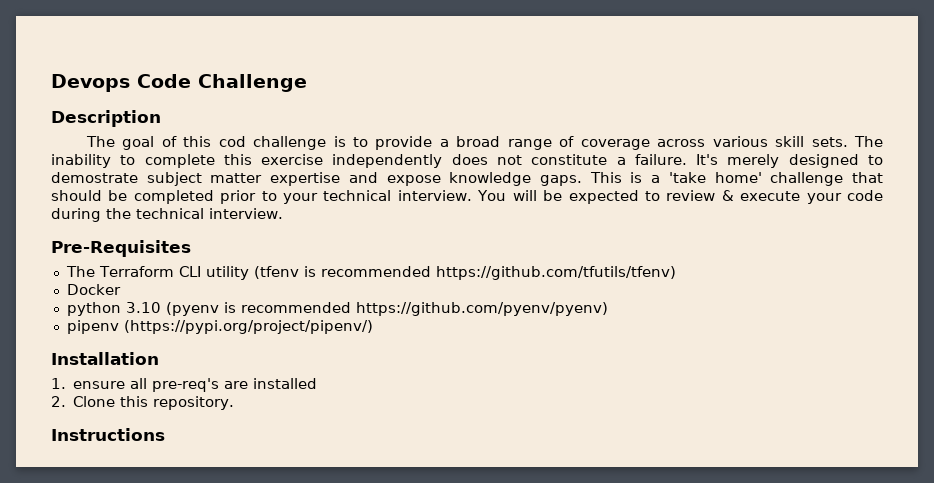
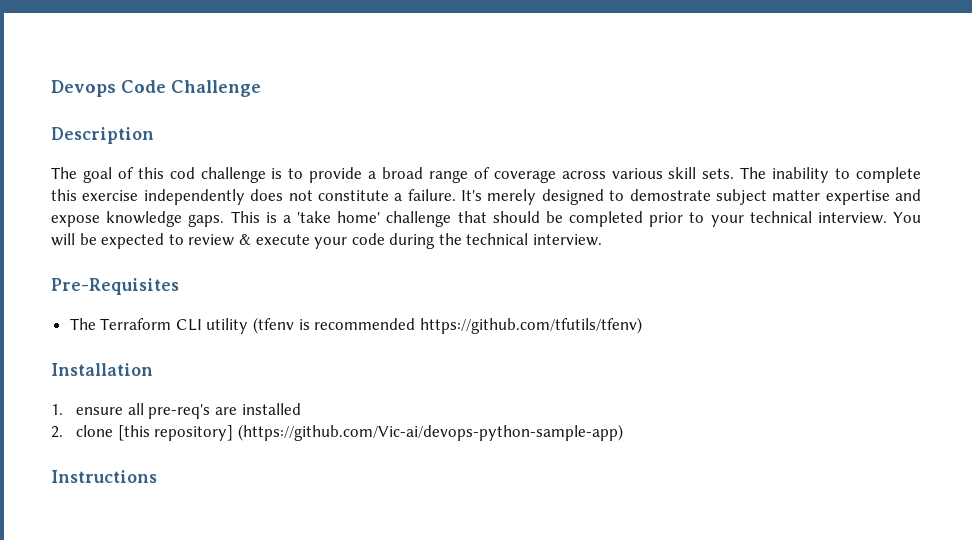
[66,284,121,295] [66,302,608,316] [66,320,373,334] // Docker // python 3.10 (pyenv is recommended https://github.com/pyenv/pyenv) // pipenv (https://pypi.org/project/pipenv/) -> (642, 325) none
[73,396,235,410] Clone this repository. -> [76,424,623,441] clone [this repository] (https://github.com/Vic-ai/devops-python-sample-app)

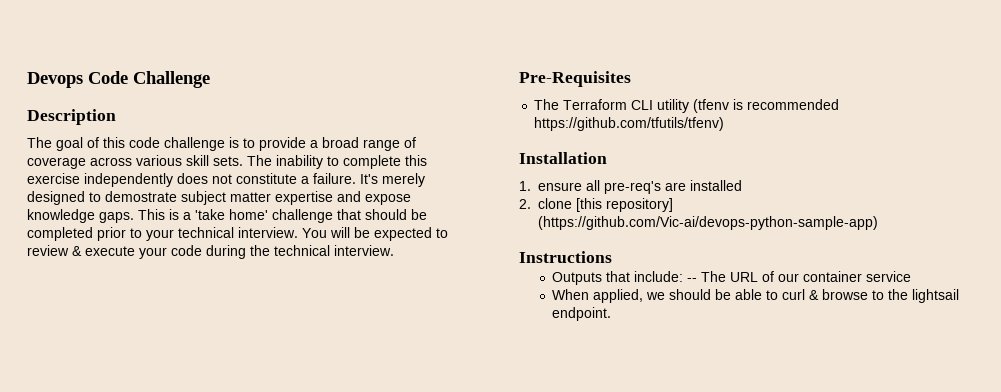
[169,167,195,179] cod -> [129,137,160,148] code
(157, 476) none -> [552,271,912,285] [552,289,960,303] [552,307,612,321] // Outputs that include: -- The URL of our container service // When applied, we should be able to curl & browse to the lightsail endpoint.

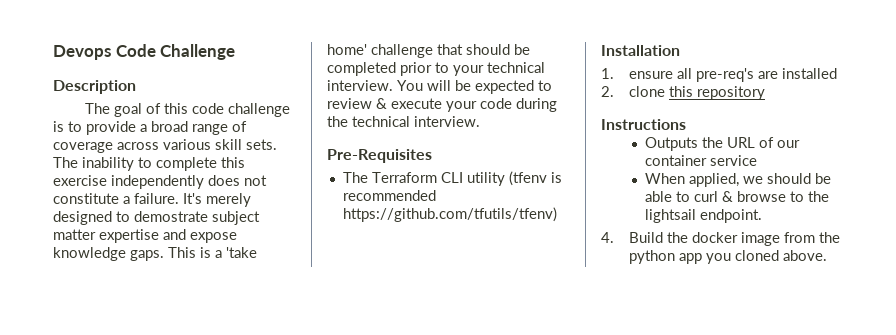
[576,198,673,212] [538,216,878,230] [this repository] (https://github.com/Vic-ai/devops-python-sample-app) -> [668,86,765,100] this repository
[606,271,727,282] that include: -- The -> [701,137,723,148] the
(612, 314) none -> [601,232,840,246] [628,250,827,264] // 4. Build the docker image from the python app you cloned above.

